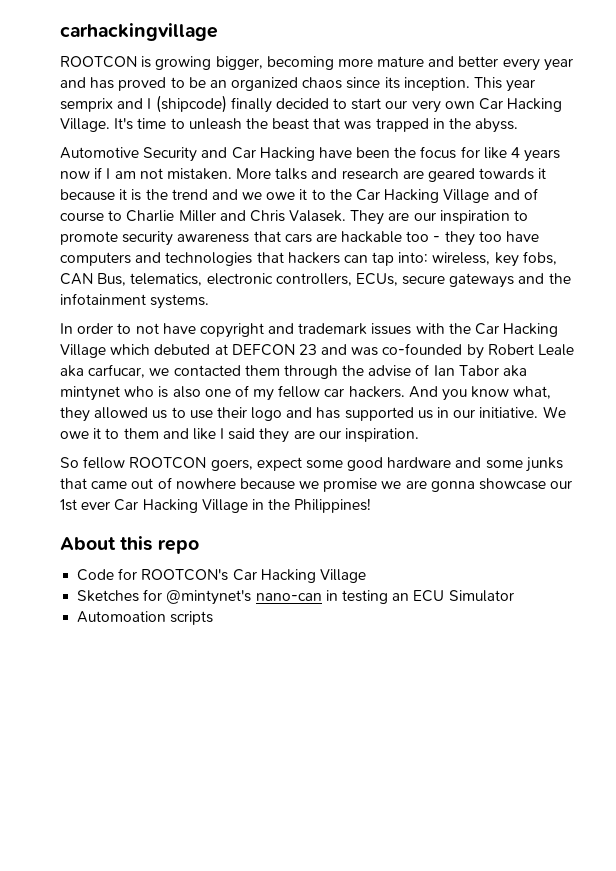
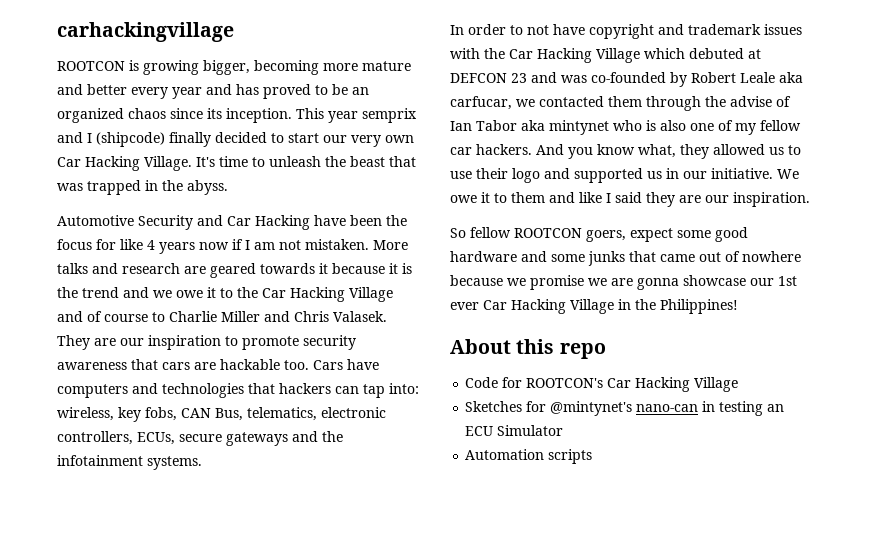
[406,231,502,246] too - they too -> [284,360,343,370] too. Cars
[316,407,341,419] has -> (570, 173) none
[77,611,167,623] Automoation -> [465,449,545,460] Automation

